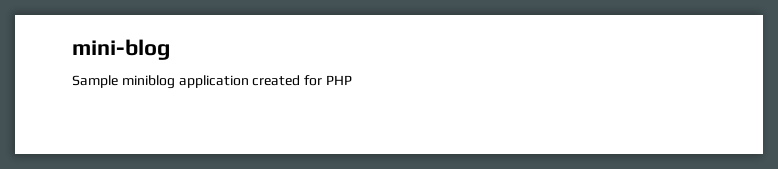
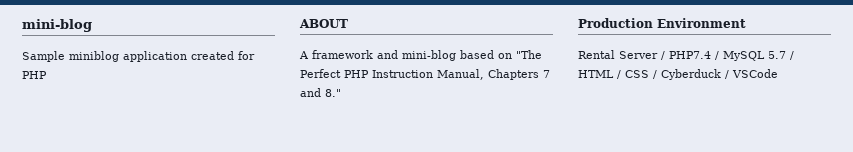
(352, 80) none -> [299,19,348,28] [299,50,542,61] [300,69,550,80] [300,88,341,97] [578,18,746,28] [578,50,794,61] [578,69,778,80] // ABOUT // A framework and mini-blog based on "The Perfect PHP Instruction Manual, Chapters 7 and 8." // Production Environment // Rental Server / PHP7.4 / MySQL 5.7 / HTML / CSS / Cyberduck / VSCode

